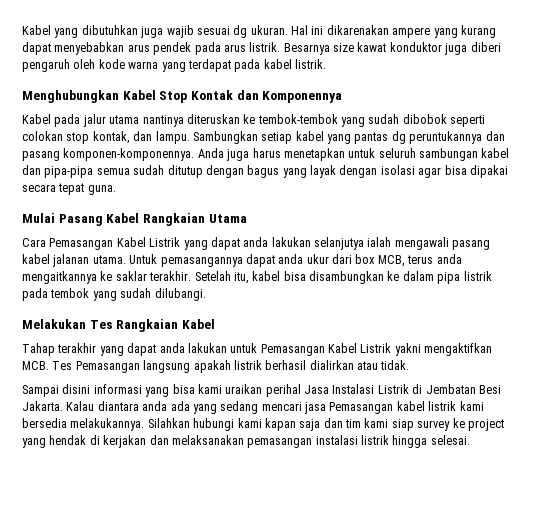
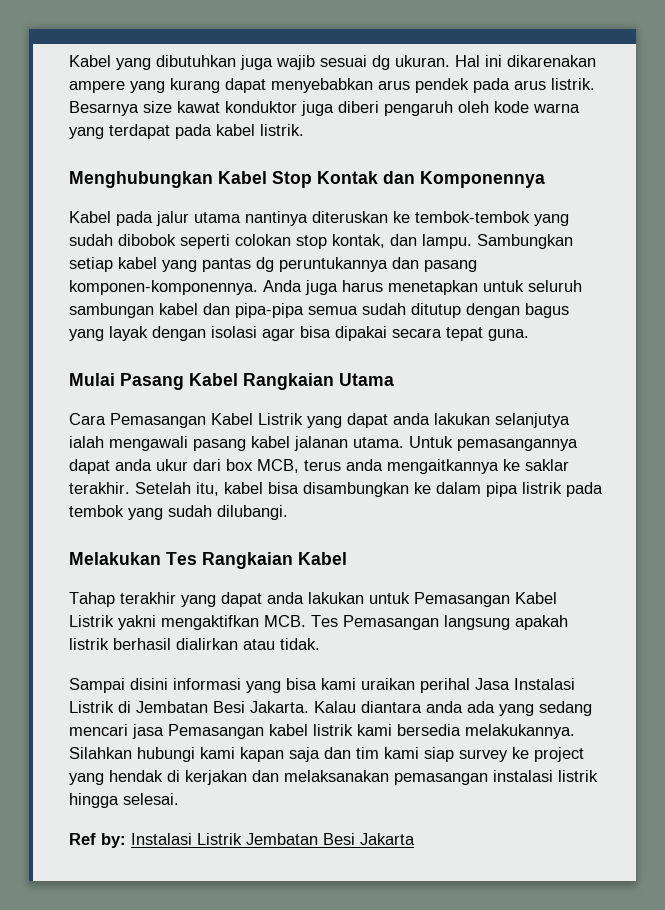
(470, 440) none -> [69,833,415,848] // Ref by: Instalasi Listrik Jembatan Besi Jakarta

